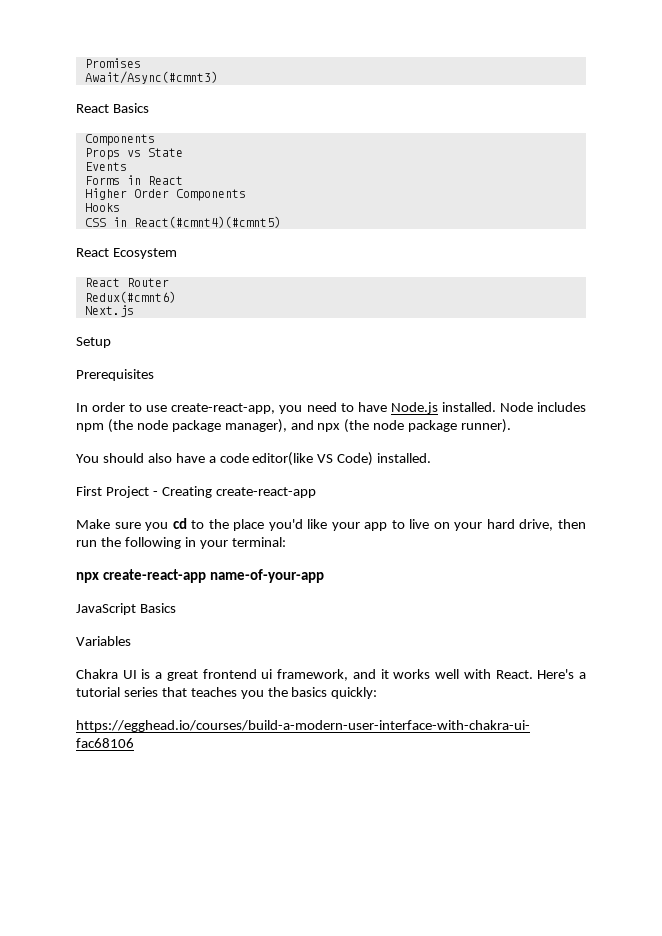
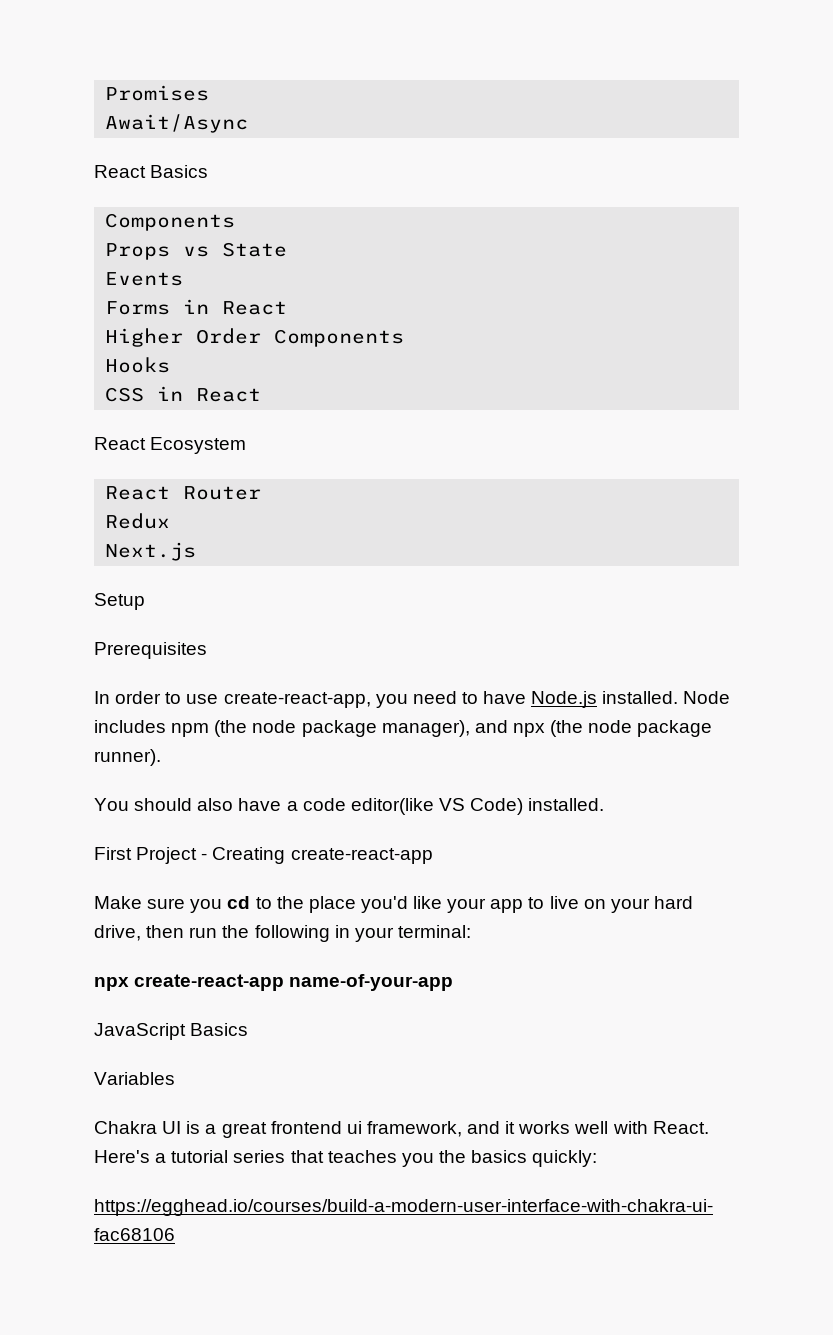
[84,71,218,84] Await/Async(#cmnt3) -> [105,114,249,133] Await/Async
[133,216,281,228] React(#cmnt4)(#cmnt5) -> [196,388,262,402] React
[84,291,176,303] Redux(#cmnt6) -> [105,513,171,529] Redux

